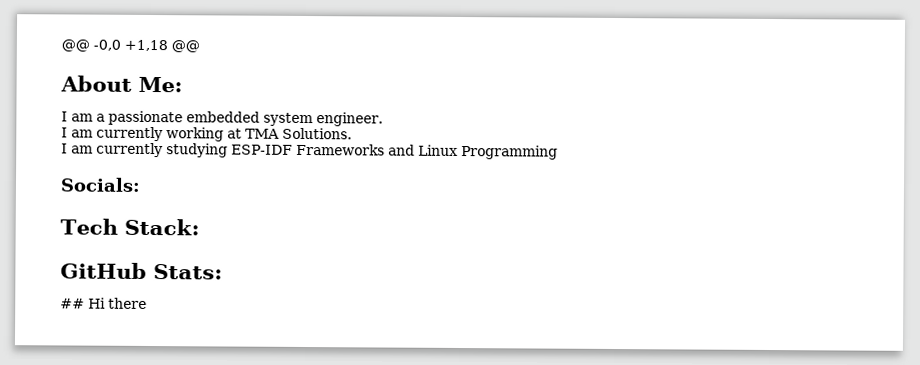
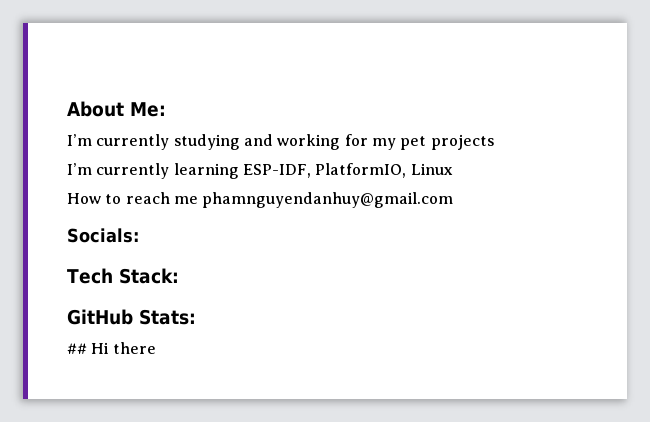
[61,39,200,53] [60,75,183,93] [61,110,383,127] [61,126,352,142] [61,142,558,160] @@ -0,0 +1,18 @@ // About Me: // I am a passionate embedded system engineer. // I am currently working at TMA Solutions. // I am currently studying ESP-IDF Frameworks and Linux Programming -> [67,101,166,117] [67,134,494,150] [67,163,453,179] [67,192,454,208] About Me: // I’m currently studying and working for my pet projects // I’m currently learning ESP-IDF, PlatformIO, Linux // How to reach me phamnguyendanhuy@gmail.com

